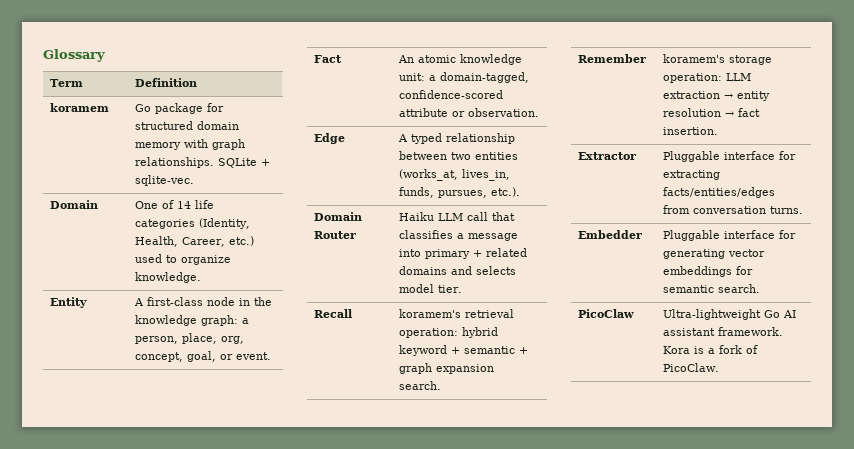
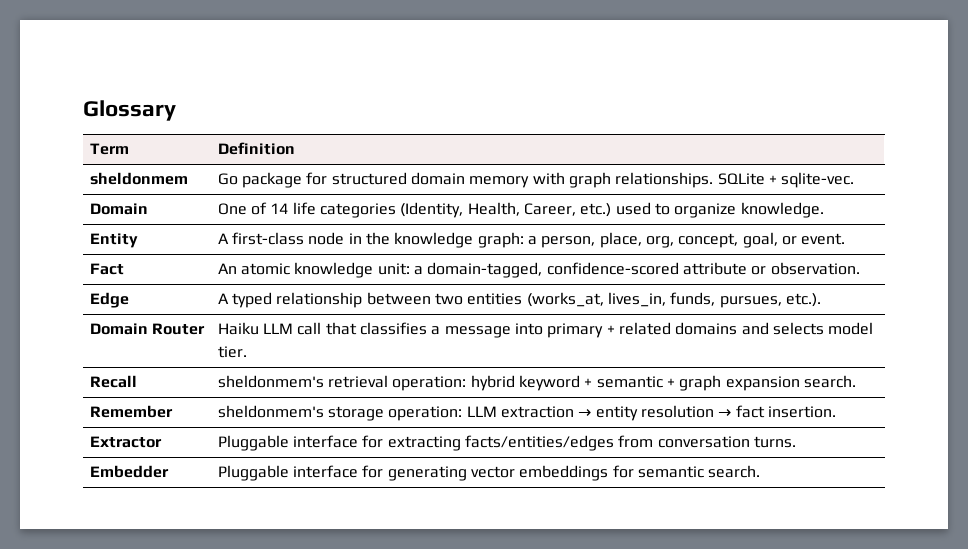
[50,103,110,112] koramem -> [89,172,188,185] sheldonmem
[399,309,462,318] koramem's -> [217,375,324,388] sheldonmem's
[663,54,726,63] koramem's -> [217,405,324,418] sheldonmem's
[578,309,635,318] [663,309,797,320] [663,327,784,336] [663,345,759,354] [663,363,720,372] // PicoClaw | Ultra-lightweight Go AI assistant framework. Kora is a fork of PicoClaw. -> (761, 471) none

